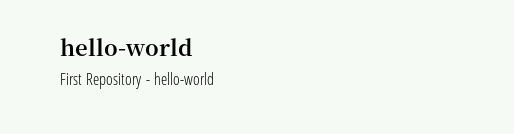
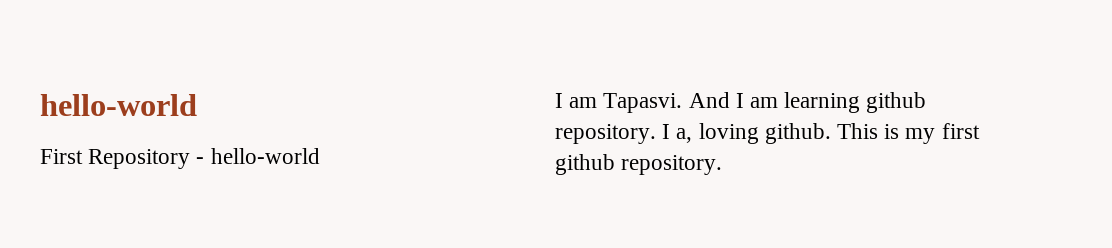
(214, 78) none -> [555,92,927,113] [555,123,980,144] [555,154,723,175] // I am Tapasvi. And I am learning github repository. I a, loving github. This is my first github repository.

